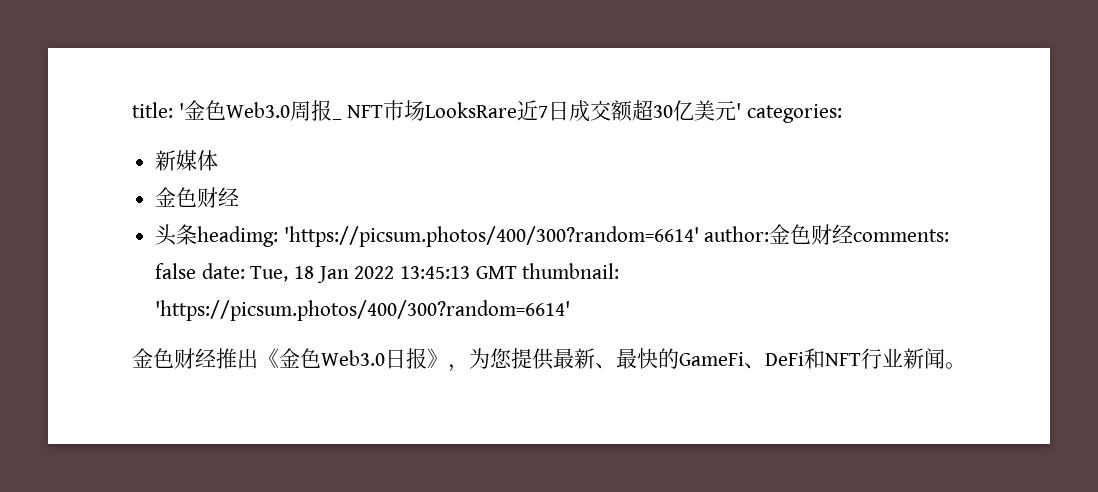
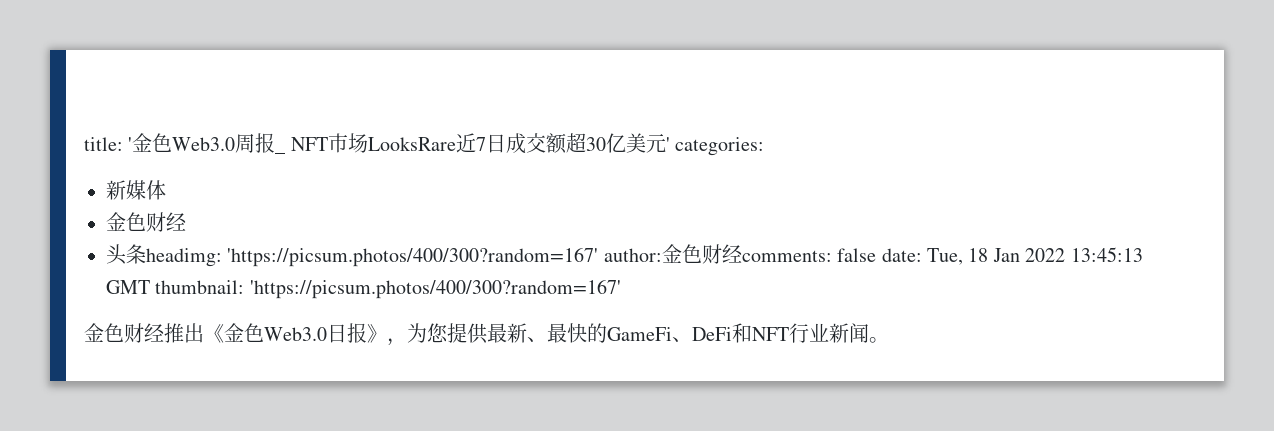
[283,226,699,247] 'https://picsum.photos/400/300?random=6614' -> [227,247,599,267] 'https://picsum.photos/400/300?random=167'
[155,300,571,321] 'https://picsum.photos/400/300?random=6614' -> [249,279,621,299] 'https://picsum.photos/400/300?random=167'

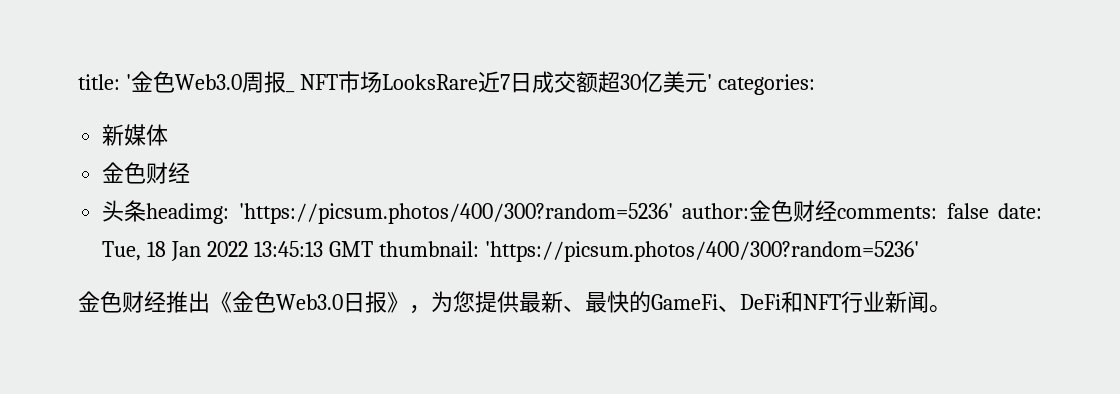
[227,247,599,267] 'https://picsum.photos/400/300?random=167' -> [238,203,673,224] 'https://picsum.photos/400/300?random=5236'
[249,279,621,299] 'https://picsum.photos/400/300?random=167' -> [484,241,919,262] 'https://picsum.photos/400/300?random=5236'

